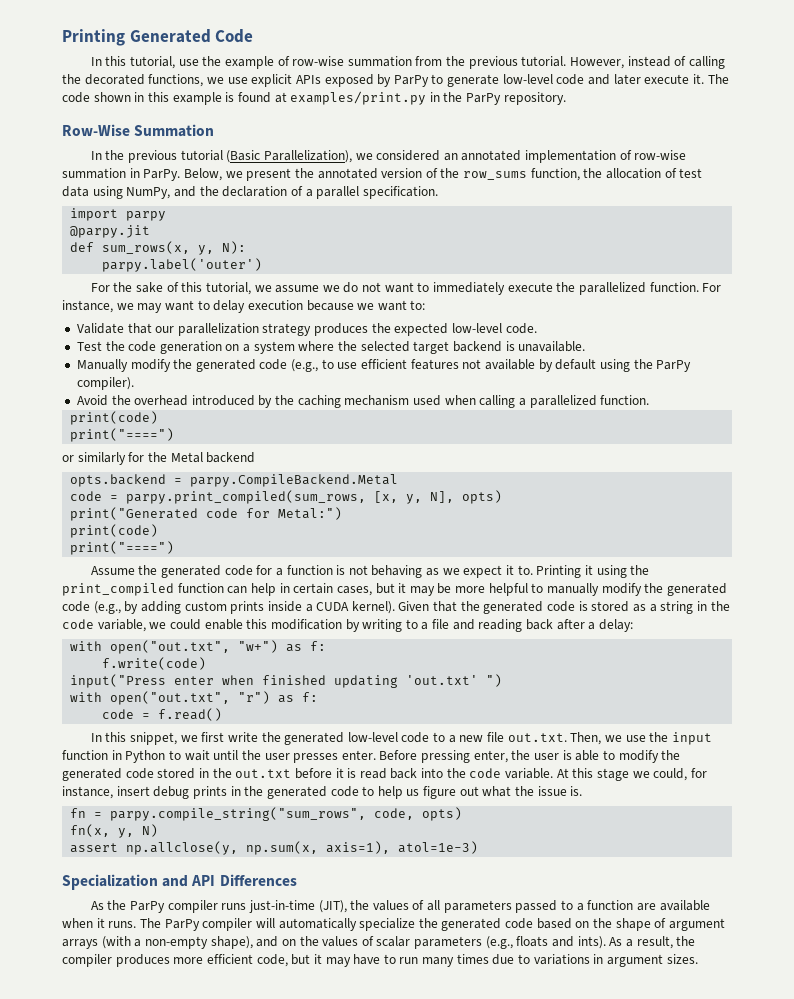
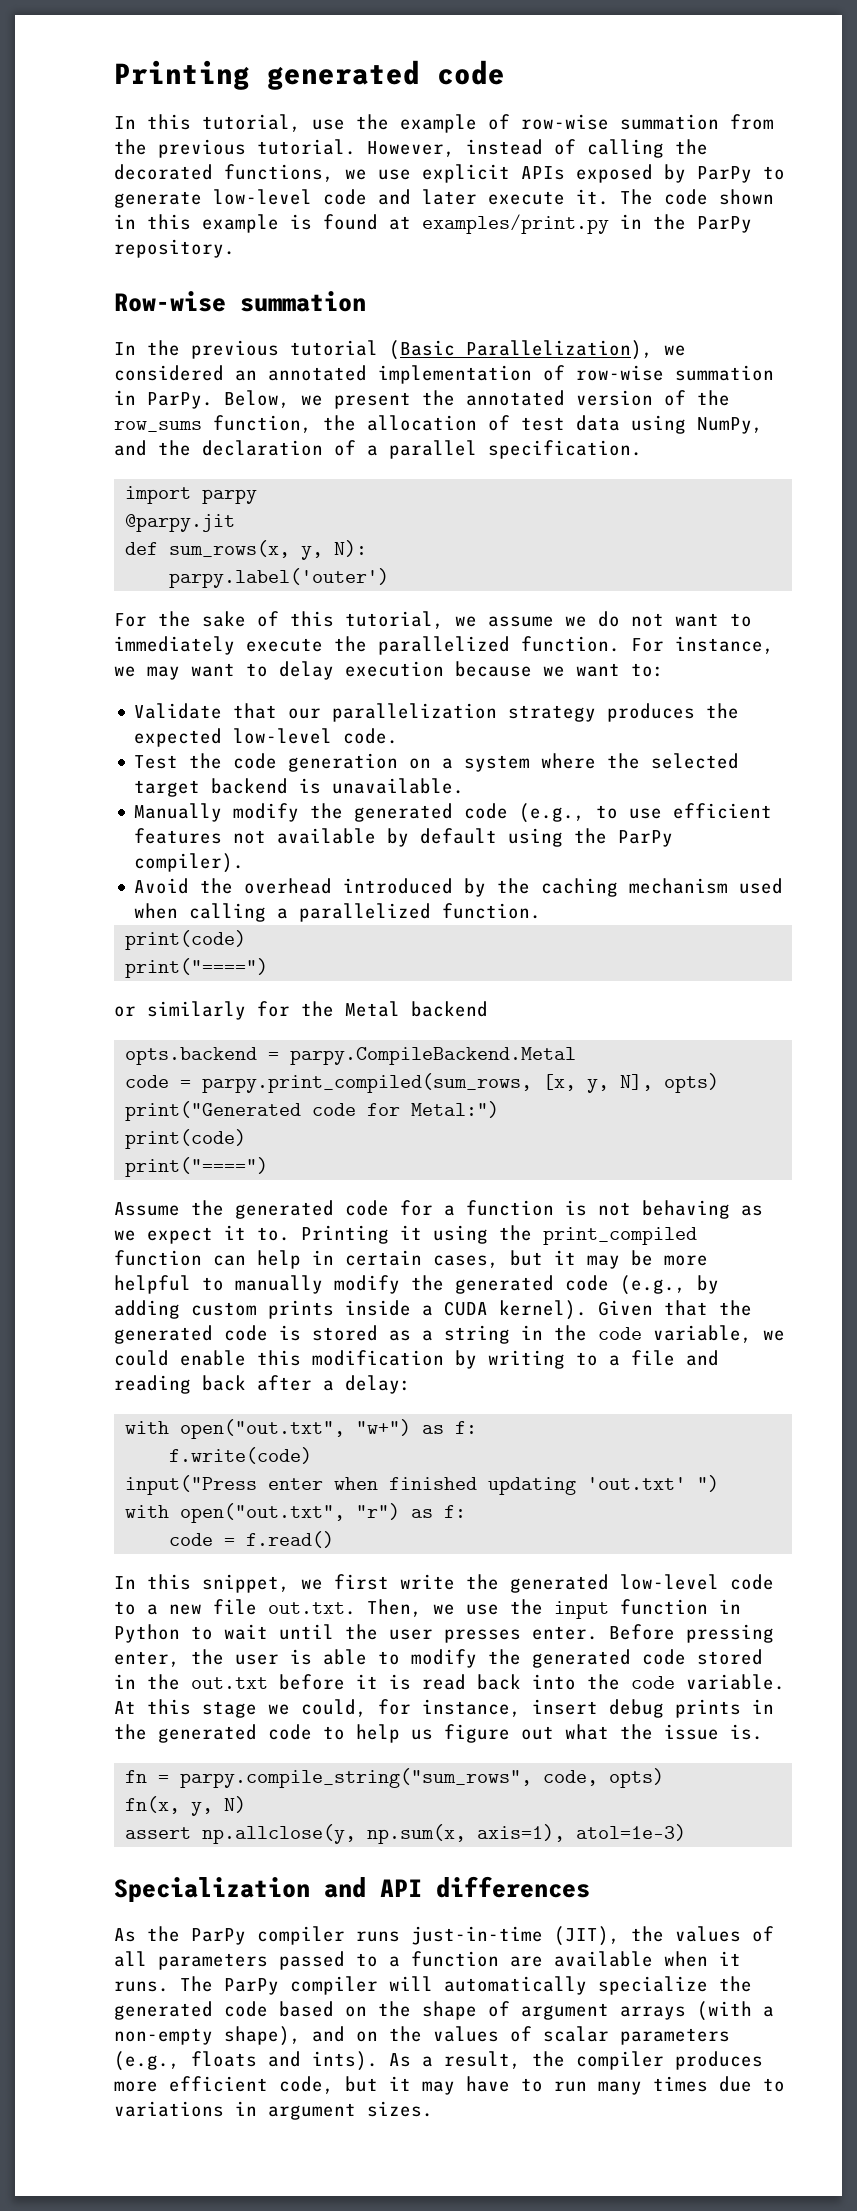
[62,29,254,46] Printing Generated Code -> [114,60,505,90] Printing generated code
[62,124,215,137] Row-Wise Summation -> [114,291,366,312] Row-wise summation
[219,874,297,886] Differences -> [436,1876,590,1898] differences

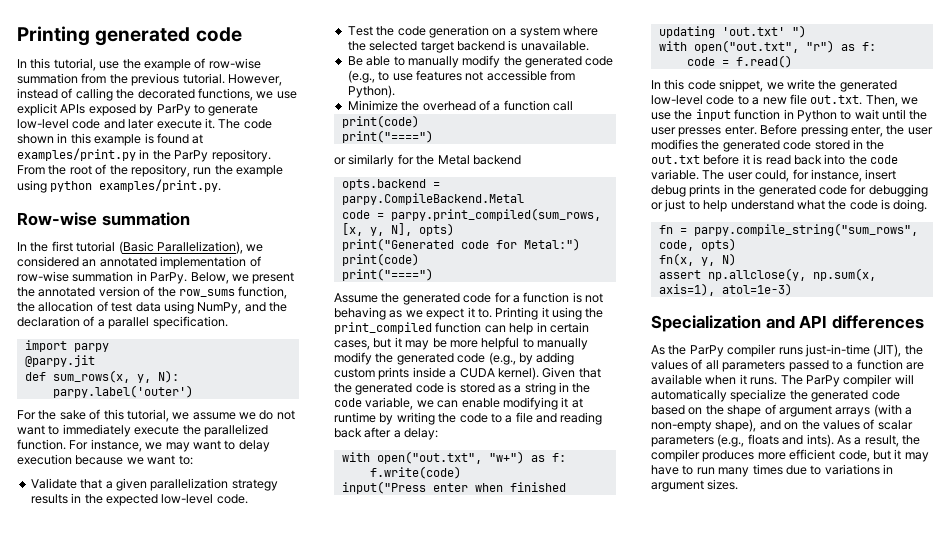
(235, 248) none -> [17,164,283,177] [17,179,222,193] From the root of the repository, run the example using python examples/print.py.
[191,340,279,359] previous -> [51,241,73,252] first
[288,703,696,722] our parallelization strategy produces -> [105,478,278,491] [30,493,82,504] a given parallelization strategy results in
[134,803,223,822] Manually -> [347,56,459,68] Be able to manually
[673,803,773,819] efficient -> (413, 77) none
[277,828,674,847] [134,853,245,873] [134,878,784,897] [134,903,542,922] available by default using the ParPy compiler). // Avoid the overhead introduced by the caching mechanism used when calling a parallelized function. -> [486,70,575,81] [347,85,395,98] [347,100,573,111] accessible from Python). // Minimize the overhead of a function call
[114,1350,565,1369] could enable this modification by writing -> [437,397,583,410] [334,412,488,425] can enable modifying it at runtime by writing the code
(191, 1582) none -> [687,80,716,90] code
[334,1574,389,1590] first -> (784, 86) none
[290,1649,477,1668] is able to modify -> [651,139,698,150] modifies
[114,1699,290,1718] At this stage we -> [702,170,753,180] The user
[323,1724,763,1743] to help us figure out what the issue is. -> [850,184,928,197] [651,199,928,212] for debugging or just to help understand what the code is doing.

